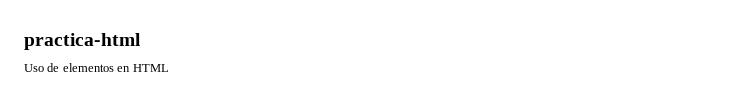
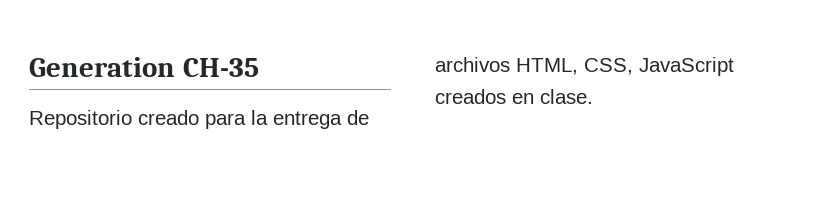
[24,33,141,50] [24,63,169,72] practica-html // Uso de elementos en HTML -> [29,57,259,77] [29,110,369,129] [435,57,734,76] [435,89,593,104] Generation CH-35 // Repositorio creado para la entrega de archivos HTML, CSS, JavaScript creados en clase.

